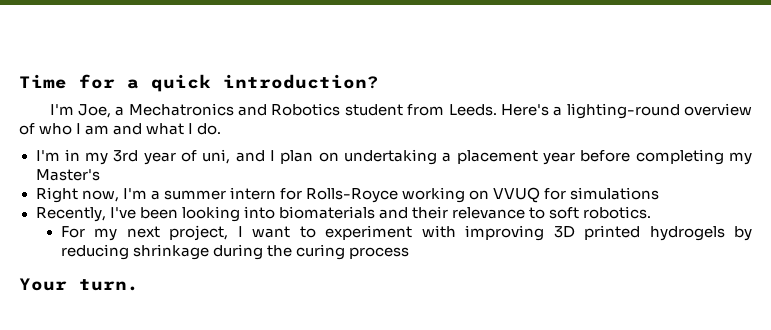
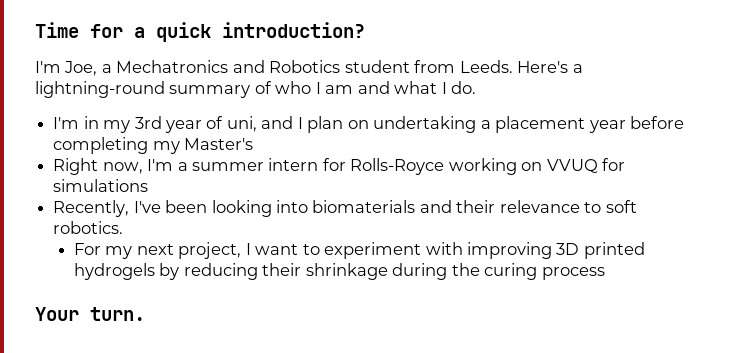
[566,103,753,119] lighting-round overview -> [35,81,251,98] lightning-round summary
(129, 252) none -> [262,263,302,276] their

